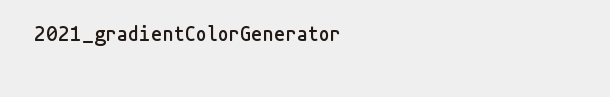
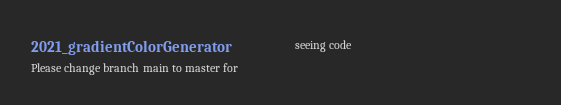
(341, 35) none -> [31,63,239,75] [295,40,353,52] // Please change branch main to master for seeing code

